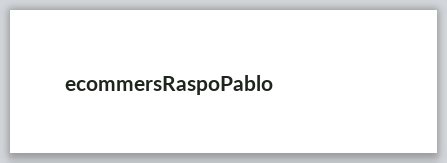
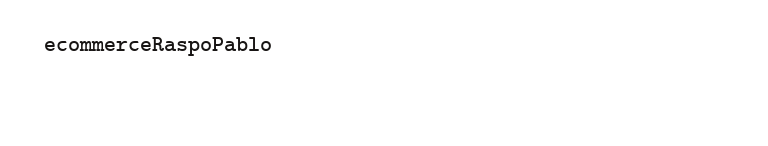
[65,75,273,95] ecommersRaspoPablo -> [44,37,272,56] ecommerceRaspoPablo

